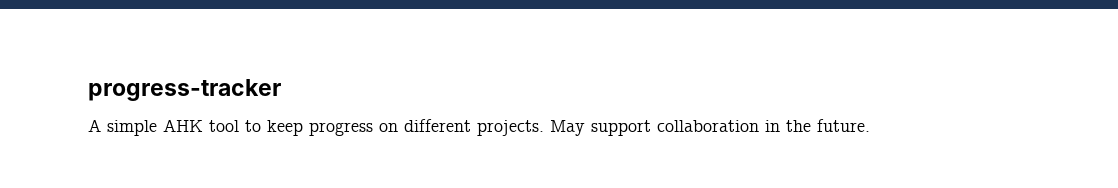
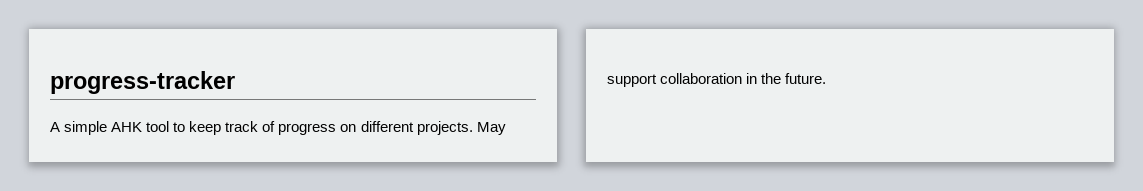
(303, 128) none -> [225,121,276,132] track of

